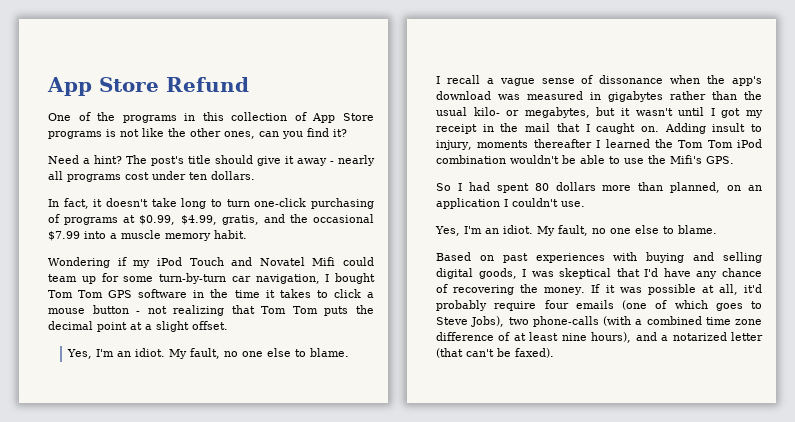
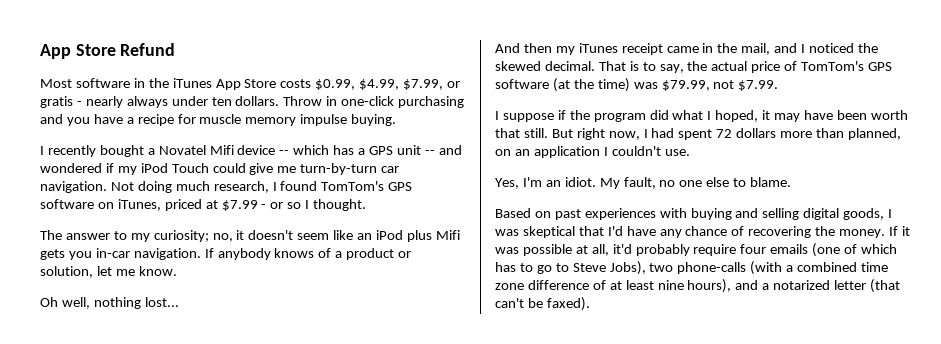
[48,112,374,123] [48,128,347,139] [48,155,375,166] [48,171,255,182] [48,198,374,209] [48,214,374,225] [48,230,247,241] [48,257,374,268] [48,273,375,284] [48,289,374,298] [48,305,374,316] [48,321,228,332] [66,348,349,359] [436,75,762,86] [436,91,762,102] [436,107,763,118] [436,123,762,134] [436,139,762,150] [436,155,734,164] [436,183,451,191] One of the programs in this collection of App Store programs is not like the other ones, can you find it? // Need a hint? The post's title should give it away - nearly all programs cost under ten dollars. // In fact, it doesn't take long to turn one-click purchasing of programs at $0.99, $4.99, gratis, and the occasional $7.99 into a muscle memory habit. // Wondering if my iPod Touch and Novatel Mifi could team up for some turn-by-turn car navigation, I bought Tom Tom GPS software in the time it takes to click a mouse button - not realizing that Tom Tom puts the decimal point at a slight offset. // Yes, I'm an idiot. My fault, no one else to blame. // I recall a vague sense of dissonance when the app's download was measured in gigabytes rather than the usual kilo- or megabytes, but it wasn't until I got my receipt in the mail that I caught on. Adding insult to injury, moments thereafter I learned the Tom Tom iPod combination wouldn't be able to use the Mifi's GPS. // So -> [40,78,461,90] [40,96,465,108] [40,114,397,126] [40,145,462,157] [40,163,400,175] [40,181,413,193] [40,199,367,211] [40,230,460,242] [40,248,412,260] [40,266,177,278] [40,297,179,309] [495,43,878,55] [495,61,893,73] [495,78,779,92] [495,110,908,122] [495,128,640,140] Most software in the iTunes App Store costs $0.99, $4.99, $7.99, or gratis - nearly always under ten dollars. Throw in one-click purchasing and you have a recipe for muscle memory impulse buying. // I recently bought a Novatel Mifi device -- which has a GPS unit -- and wondered if my iPod Touch could give me turn-by-turn car navigation. Not doing much research, I found TomTom's GPS software on iTunes, priced at $7.99 - or so I thought. // The answer to my curiosity; no, it doesn't seem like an iPod plus Mifi gets you in-car navigation. If anybody knows of a product or solution, let me know. // Oh well, nothing lost... // And then my iTunes receipt came in the mail, and I noticed the skewed decimal. That is to say, the actual price of TomTom's GPS software (at the time) was $79.99, not $7.99. // I suppose if the program did what I hoped, it may have been worth that still. But right now,
[534,183,549,191] 80 -> [716,129,733,138] 72
[715,303,743,311] goes -> [495,262,552,274] has to go

